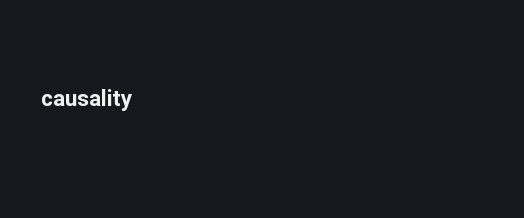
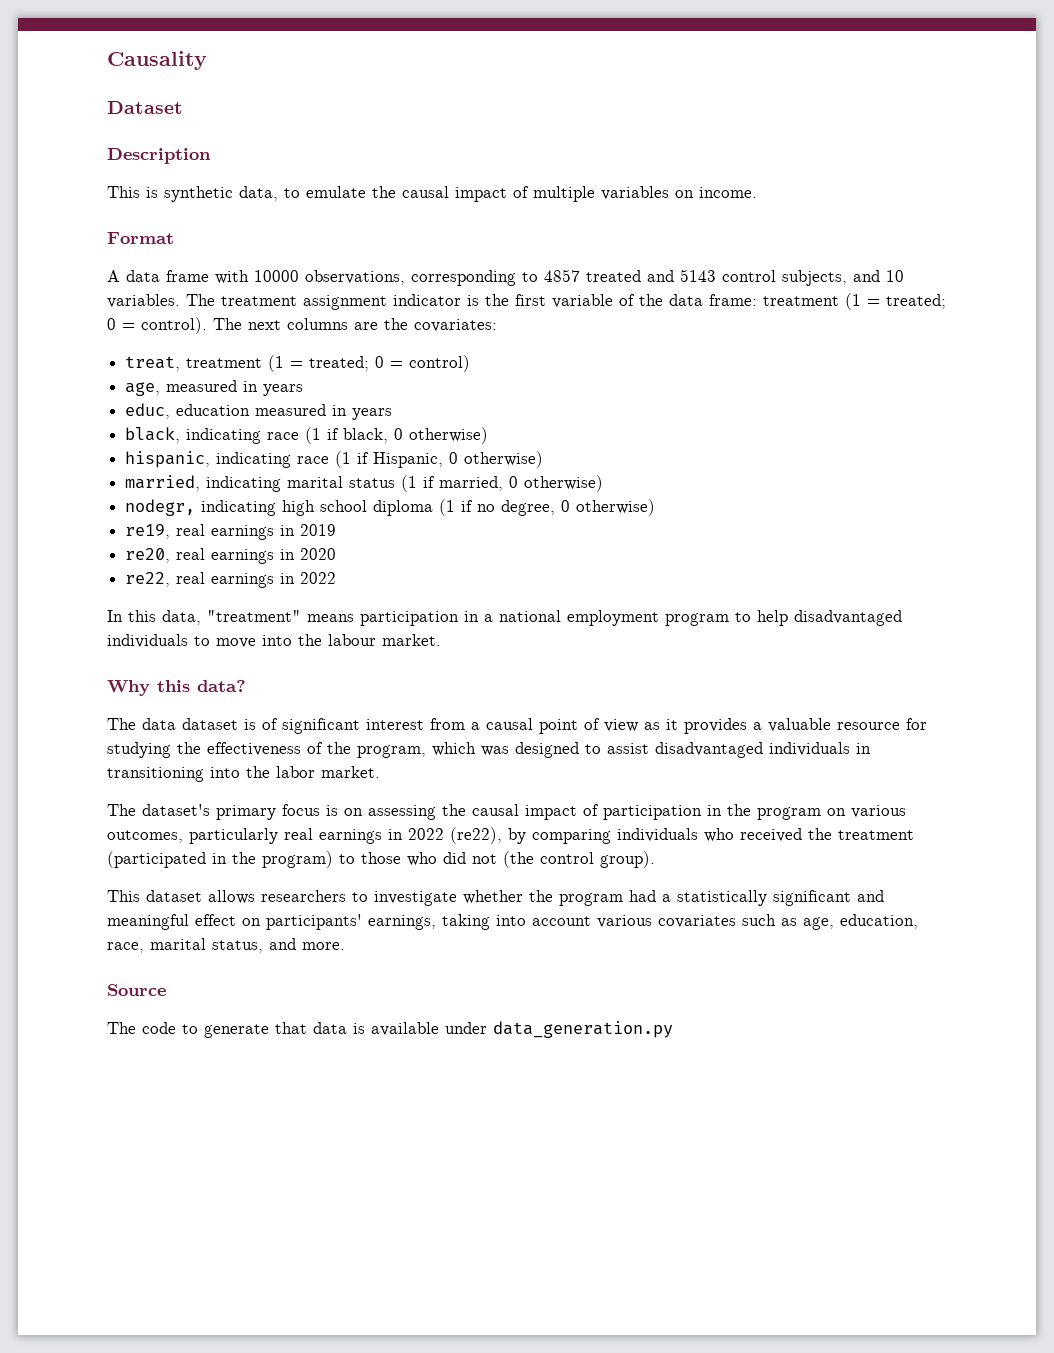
[41,89,132,111] causality -> [107,51,207,70] [107,101,183,114] [107,148,211,164] [107,186,757,202] [107,232,174,244] [107,269,904,286] [107,293,946,310] [107,317,497,334] [125,355,471,372] [125,380,304,396] [125,403,393,420] [125,427,489,444] [125,451,544,468] [125,475,604,492] [125,499,656,516] [125,524,337,540] [125,548,337,564] [125,572,337,588] [107,610,902,626] [107,634,441,648] [107,680,246,696] [107,718,927,734] [107,742,871,758] [107,766,380,782] [107,804,906,820] [107,827,914,844] [107,851,655,868] [107,890,884,906] [107,914,918,930] [107,938,345,953] [107,984,166,996] [107,1021,673,1038] Causality // Dataset // Description // This is synthetic data, to emulate the causal impact of multiple variables on income. // Format // A data frame with 10000 observations, corresponding to 4857 treated and 5143 control subjects, and 10 variables. The treatment assignment indicator is the first variable of the data frame: treatment (1 = treated; 0 = control). The next columns are the covariates: // treat, treatment (1 = treated; 0 = control) // age, measured in years // educ, education measured in years // black, indicating race (1 if black, 0 otherwise) // hispanic, indicating race (1 if Hispanic, 0 otherwise) // married, indicating marital status (1 if married, 0 otherwise) // nodegr, indicating high school diploma (1 if no degree, 0 otherwise) // re19, real earnings in 2019 // re20, real earnings in 2020 // re22, real earnings in 2022 // In this data, "treatment" means participation in a national employment program to help disadvantaged individuals to move into the labour market. // Why this data? // The data dataset is of significant interest from a causal point of view as it provides a valuable resource for studying the effectiveness of the program, which was designed to assist disadvantaged individuals in transitioning into the labor market. // The dataset's primary focus is on assessing the causal impact of participation in the program on various outcomes, particularly real earnings in 2022 (re22), by comparing individuals who received the treatment (participated in the program) to those who did not (the control group). // This dataset allows researchers to investigate whether the program had a statistically significant and meaningful effect on participants' earnings, taking into account various covariates such as age, education, race, marital status, and more. // Source // The code to generate that data is available under data_generation.py

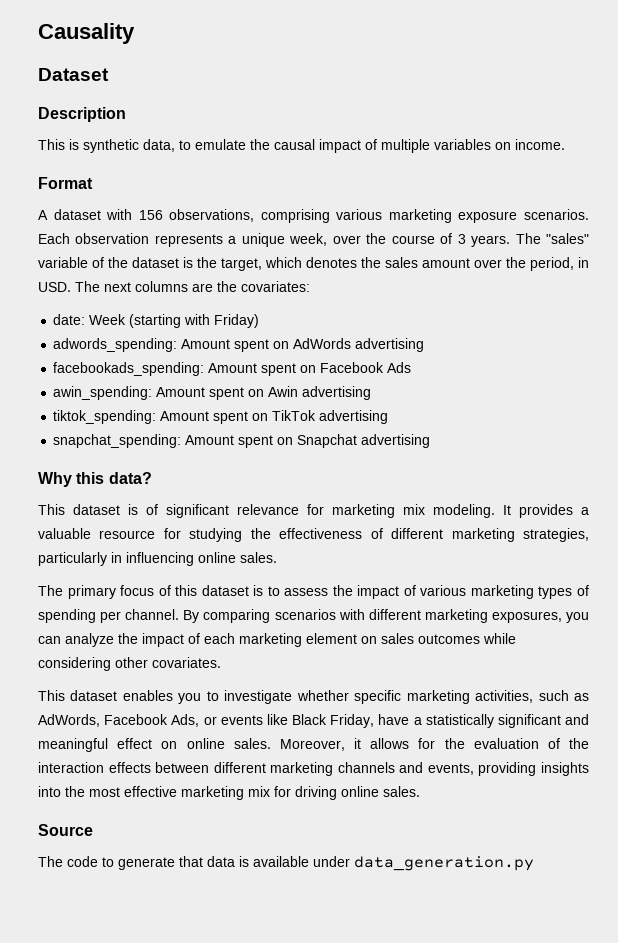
[126,269,904,286] [107,293,946,310] [107,317,207,334] data frame with 10000 observations, corresponding to 4857 treated and 5143 control subjects, and 10 variables. The treatment assignment indicator is the first variable of the data frame: treatment (1 = treated; 0 = control). -> [53,209,589,223] [38,233,589,247] [38,257,589,271] [38,282,71,292] dataset with 156 observations, comprising various marketing exposure scenarios. Each observation represents a unique week, over the course of 3 years. The "sales" variable of the dataset is the target, which denotes the sales amount over the period, in USD.
[125,355,471,372] [125,380,304,396] [125,403,393,420] [125,427,489,444] [125,451,544,468] [125,475,604,492] [125,499,656,516] [125,524,337,540] [125,548,337,564] [125,572,337,588] [107,610,902,626] [107,634,441,648] treat, treatment (1 = treated; 0 = control) // age, measured in years // educ, education measured in years // black, indicating race (1 if black, 0 otherwise) // hispanic, indicating race (1 if Hispanic, 0 otherwise) // married, indicating marital status (1 if married, 0 otherwise) // nodegr, indicating high school diploma (1 if no degree, 0 otherwise) // re19, real earnings in 2019 // re20, real earnings in 2020 // re22, real earnings in 2022 // In this data, "treatment" means participation in a national employment program to help disadvantaged individuals to move into the labour market. -> [53,314,260,328] [53,338,425,352] [53,362,412,376] [53,386,372,400] [53,410,389,424] [53,434,431,448] date: Week (starting with Friday) // adwords_spending: Amount spent on AdWords advertising // facebookads_spending: Amount spent on Facebook Ads // awin_spending: Amount spent on Awin advertising // tiktok_spending: Amount spent on TikTok advertising // snapchat_spending: Amount spent on Snapchat advertising
[107,718,176,730] The data -> [38,504,65,515] This
[366,718,678,734] interest from a causal point of view as it -> [237,504,511,518] relevance for marketing mix modeling. It
[327,742,871,758] [107,766,380,782] [107,804,210,816] the program, which was designed to assist disadvantaged individuals in transitioning into the labor market. // The dataset's -> [391,528,590,542] [38,552,277,566] [38,585,63,596] different marketing strategies, particularly in influencing online sales. // The
[326,804,906,820] [107,827,914,844] [107,851,655,868] [107,890,346,904] is on assessing the causal impact of participation in the program on various outcomes, particularly real earnings in 2022 (re22), by comparing individuals who received the treatment (participated in the program) to those who did not (the control group). // This dataset allows researchers -> [158,585,590,599] [38,609,590,623] [38,633,516,647] [38,657,221,671] [38,690,202,704] of this dataset is to assess the impact of various marketing types of spending per channel. By comparing scenarios with different marketing exposures, you can analyze the impact of each marketing element on sales outcomes while considering other covariates. // This dataset enables you
[529,890,656,906] the program had -> [354,690,589,704] [38,714,410,728] specific marketing activities, such as AdWords, Facebook Ads, or events like Black Friday, have
[266,914,918,930] [107,938,345,953] participants' earnings, taking into account various covariates such as age, education, race, marital status, and more. -> [186,738,590,751] [38,762,589,776] [38,786,420,800] online sales. Moreover, it allows for the evaluation of the interaction effects between different marketing channels and events, providing insights into the most effective marketing mix for driving online sales.

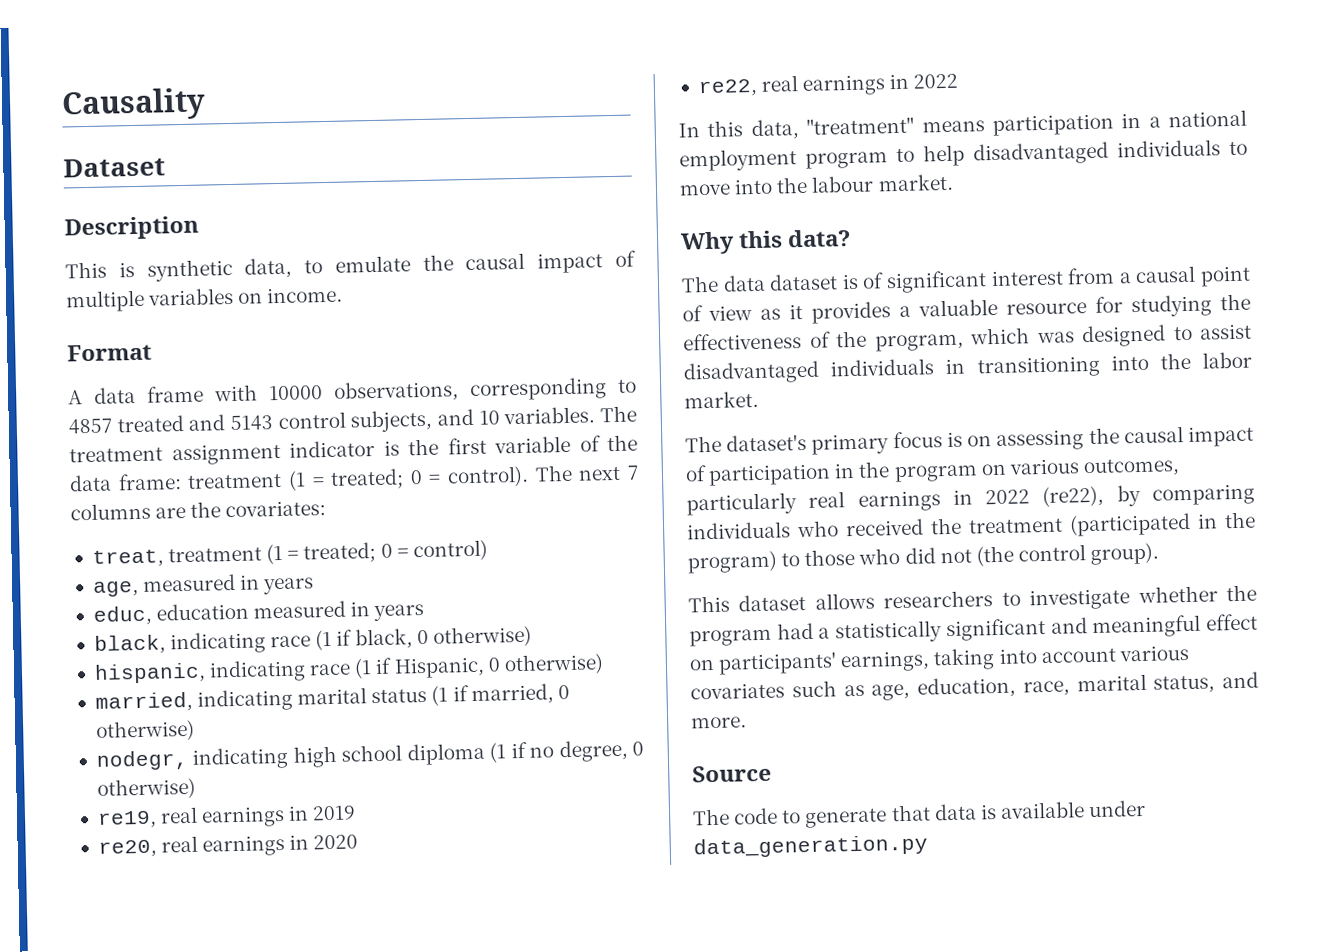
[53,209,589,223] [38,233,589,247] [38,257,589,271] [38,282,71,292] dataset with 156 observations, comprising various marketing exposure scenarios. Each observation represents a unique week, over the course of 3 years. The "sales" variable of the dataset is the target, which denotes the sales amount over the period, in USD. -> [94,377,637,404] [68,405,638,435] [69,434,638,466] [69,465,530,492] data frame with 10000 observations, corresponding to 4857 treated and 5143 control subjects, and 10 variables. The treatment assignment indicator is the first variable of the data frame: treatment (1 = treated; 0 = control).
(131, 287) none -> [627,465,639,480] 7
[53,314,260,328] [53,338,425,352] [53,362,412,376] [53,386,372,400] [53,410,389,424] [53,434,431,448] date: Week (starting with Friday) // adwords_spending: Amount spent on AdWords advertising // facebookads_spending: Amount spent on Facebook Ads // awin_spending: Amount spent on Awin advertising // tiktok_spending: Amount spent on TikTok advertising // snapchat_spending: Amount spent on Snapchat advertising -> [91,539,488,568] [92,573,315,597] [92,600,425,626] [93,625,532,655] [93,653,604,684] [94,683,570,713] [95,719,195,742] [95,739,645,771] [96,777,196,800] [96,805,357,829] [97,834,359,858] [697,73,959,98] [678,109,1247,141] [679,139,1248,172] [679,173,954,196] treat, treatment (1 = treated; 0 = control) // age, measured in years // educ, education measured in years // black, indicating race (1 if black, 0 otherwise) // hispanic, indicating race (1 if Hispanic, 0 otherwise) // married, indicating marital status (1 if married, 0 otherwise) // nodegr, indicating high school diploma (1 if no degree, 0 otherwise) // re19, real earnings in 2019 // re20, real earnings in 2020 // re22, real earnings in 2022 // In this data, "treatment" means participation in a national employment program to help disadvantaged individuals to move into the labour market.
[38,504,65,515] This -> [681,274,766,293] The data
[237,504,511,518] relevance for marketing mix modeling. It -> [990,265,1251,287] [682,304,803,322] interest from a causal point of view as it
[391,528,590,542] [38,552,277,566] [38,585,63,596] different marketing strategies, particularly in influencing online sales. // The -> [836,323,1252,352] [683,351,1252,385] [684,390,759,409] [685,433,808,453] the program, which was designed to assist disadvantaged individuals in transitioning into the labor market. // The dataset's
[158,585,590,599] [38,609,590,623] [38,633,516,647] [38,657,221,671] [38,690,202,704] of this dataset is to assess the impact of various marketing types of spending per channel. By comparing scenarios with different marketing exposures, you can analyze the impact of each marketing element on sales outcomes while considering other covariates. // This dataset enables you -> [946,425,1254,451] [685,458,1180,487] [686,483,1255,516] [686,511,1256,540] [687,542,1160,574] [688,590,994,613] is on assessing the causal impact of participation in the program on various outcomes, particularly real earnings in 2022 (re22), by comparing individuals who received the treatment (participated in the program) to those who did not (the control group). // This dataset allows researchers
[354,690,589,704] [38,714,410,728] specific marketing activities, such as AdWords, Facebook Ads, or events like Black Friday, have -> [1226,584,1257,602] [689,622,814,647] the program had
[186,738,590,751] [38,762,589,776] [38,786,420,800] online sales. Moreover, it allows for the evaluation of the interaction effects between different marketing channels and events, providing insights into the most effective marketing mix for driving online sales. -> [718,645,1189,675] [690,671,1259,701] [691,716,747,729] participants' earnings, taking into account various covariates such as age, education, race, marital status, and more.

